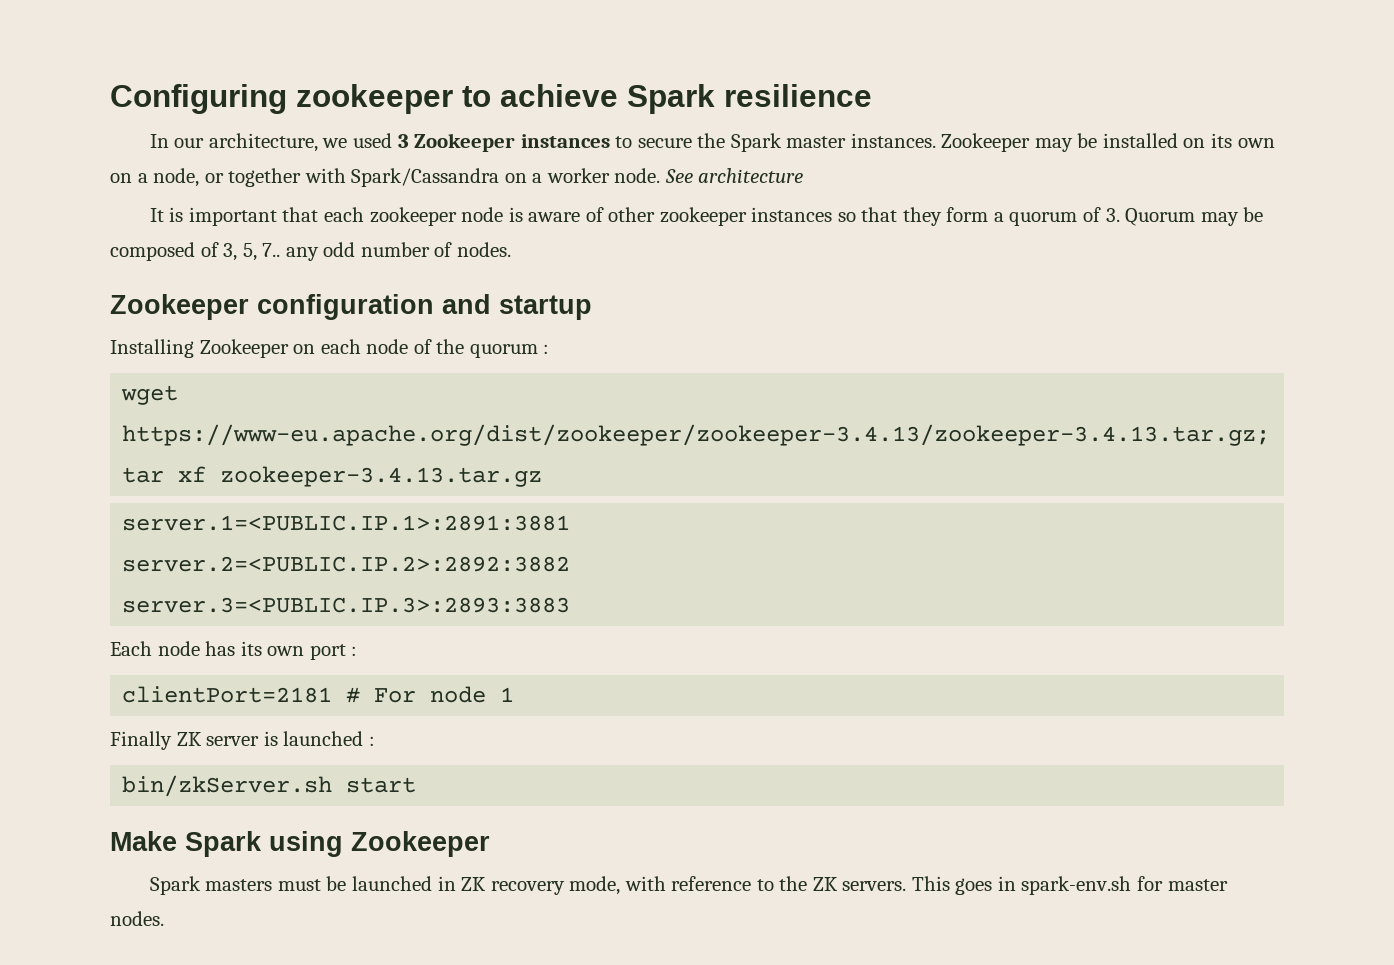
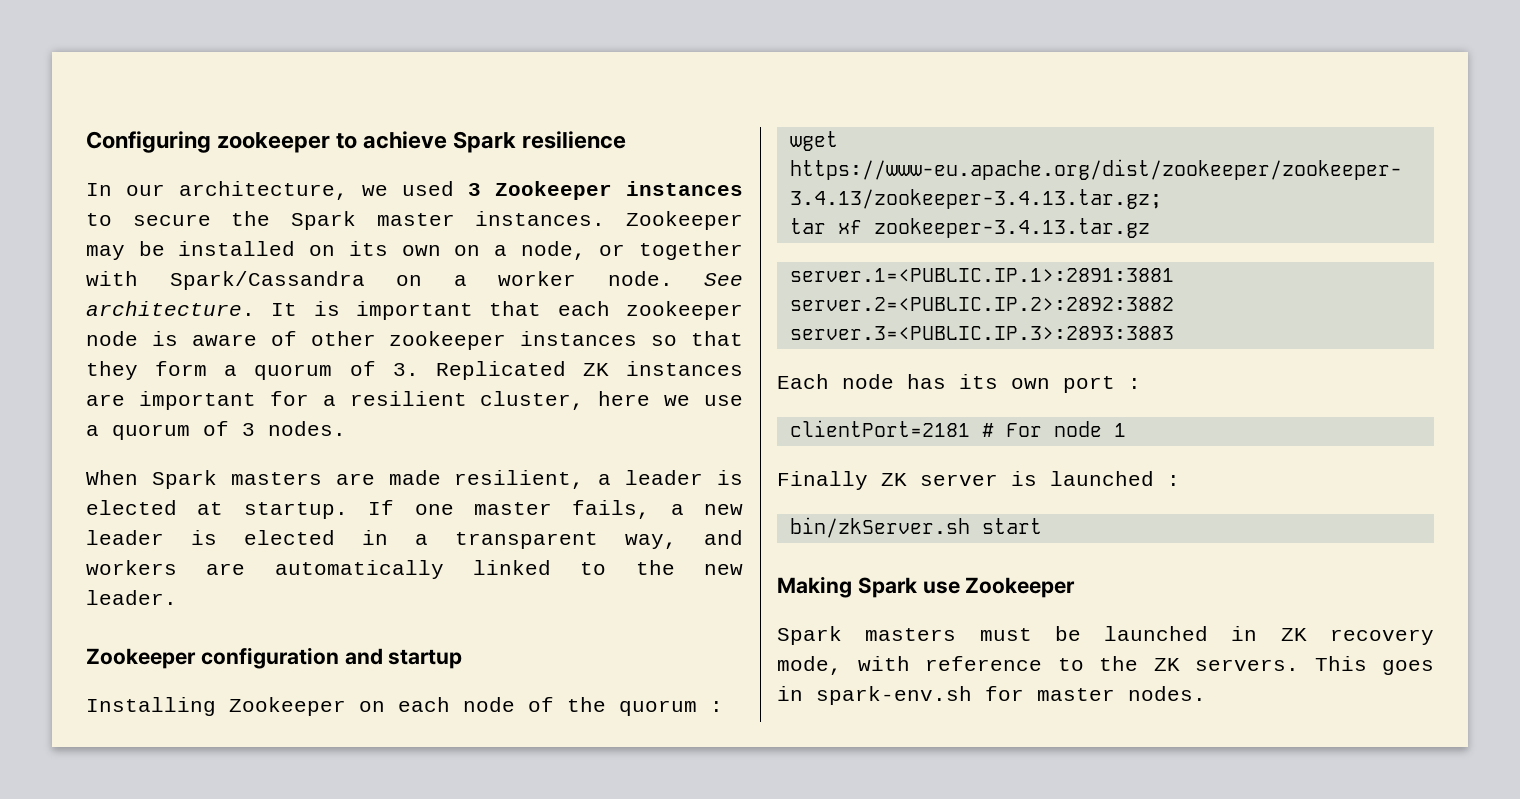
[698,168,804,183] architecture // -> [86,301,255,316] architecture.
[1125,207,1264,226] [110,242,511,261] Quorum may be composed of 3, 5, 7.. any odd number of nodes. -> [435,361,743,380] [86,391,743,410] [86,421,346,440] [86,470,743,489] [86,500,743,519] [86,530,743,549] [86,560,743,579] [86,590,177,605] Replicated ZK instances are important for a resilient cluster, here we use a quorum of 3 nodes. // When Spark masters are made resilient, a leader is elected at startup. If one master fails, a new leader is elected in a transparent way, and workers are automatically linked to the new leader.
[110,831,343,857] Make Spark using -> [777,576,960,598] Making Spark use

